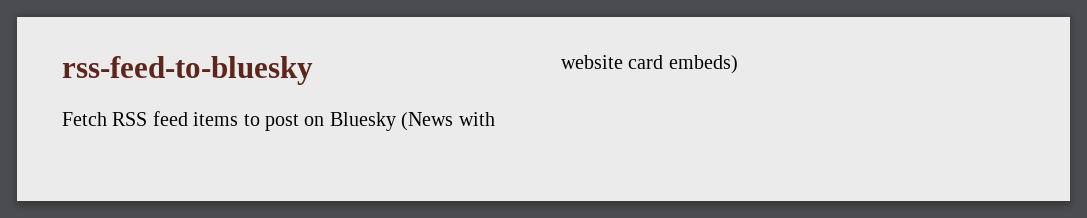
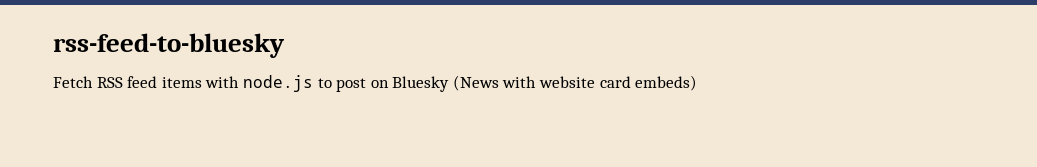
(239, 119) none -> [205,75,313,92] with node.js

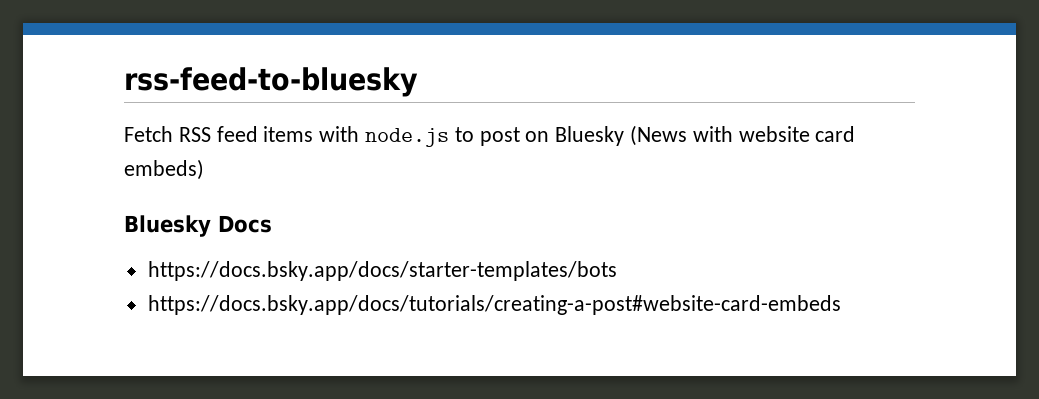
(698, 83) none -> [124,215,272,237] [147,261,617,281] [147,295,841,315] // Bluesky Docs // https://docs.bsky.app/docs/starter-templates/bots // https://docs.bsky.app/docs/tutorials/creating-a-post#website-card-embeds

